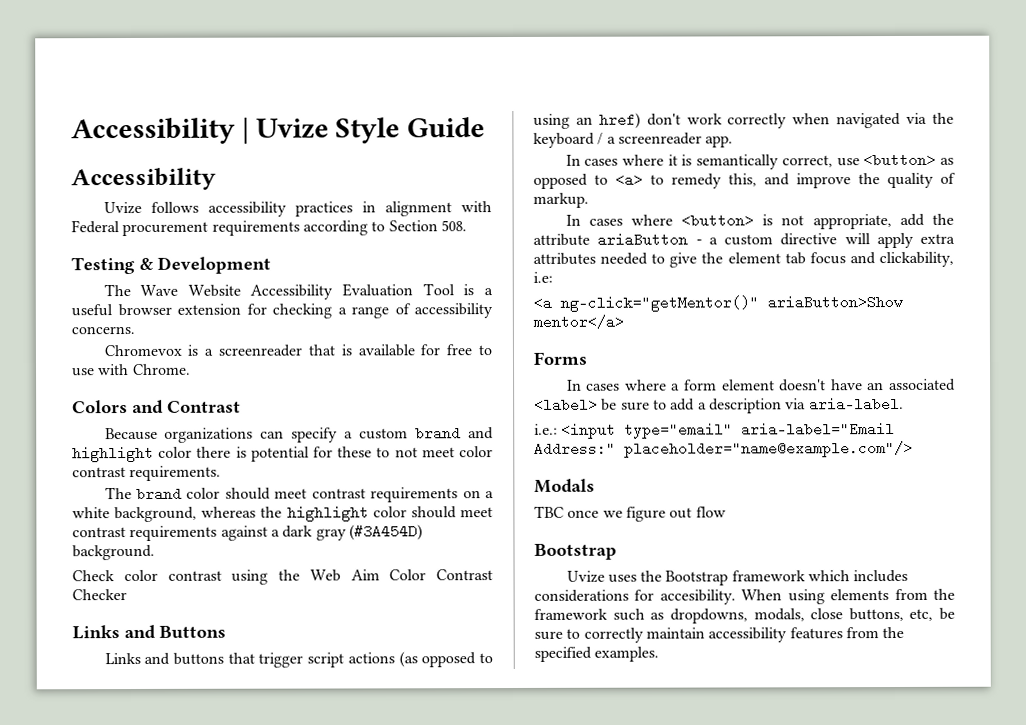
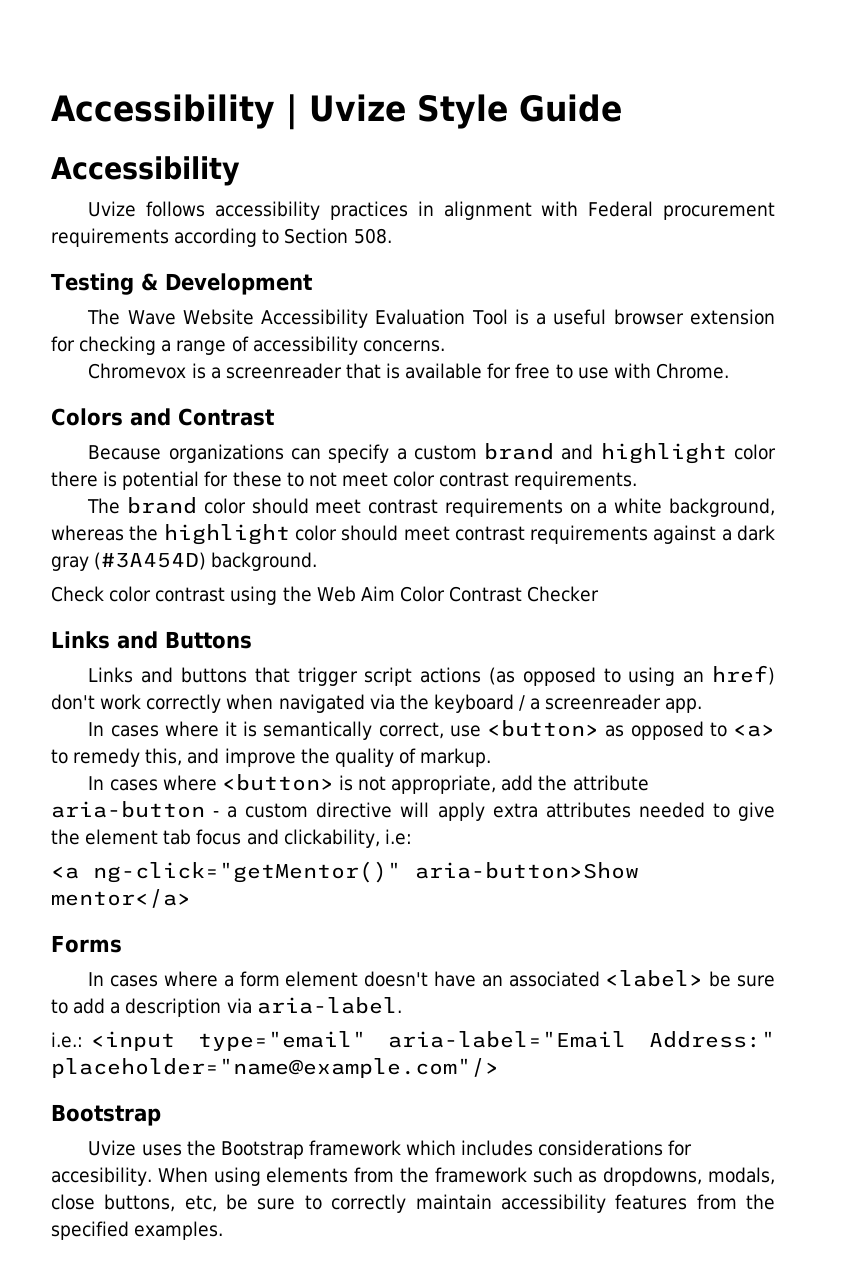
[597,232,689,247] ariaButton -> [51,801,205,818] aria-button
[767,294,903,310] ariaButton>Show -> [415,862,639,879] aria-button>Show
[534,478,595,493] [534,505,726,522] // Modals // TBC once we figure out flow -> (499, 1068) none

